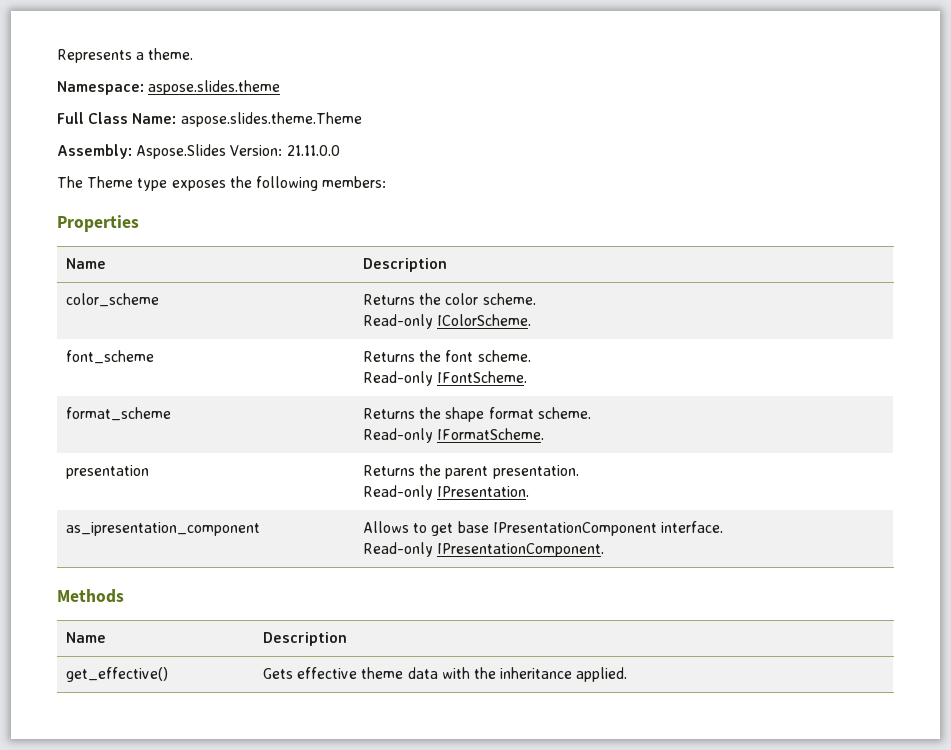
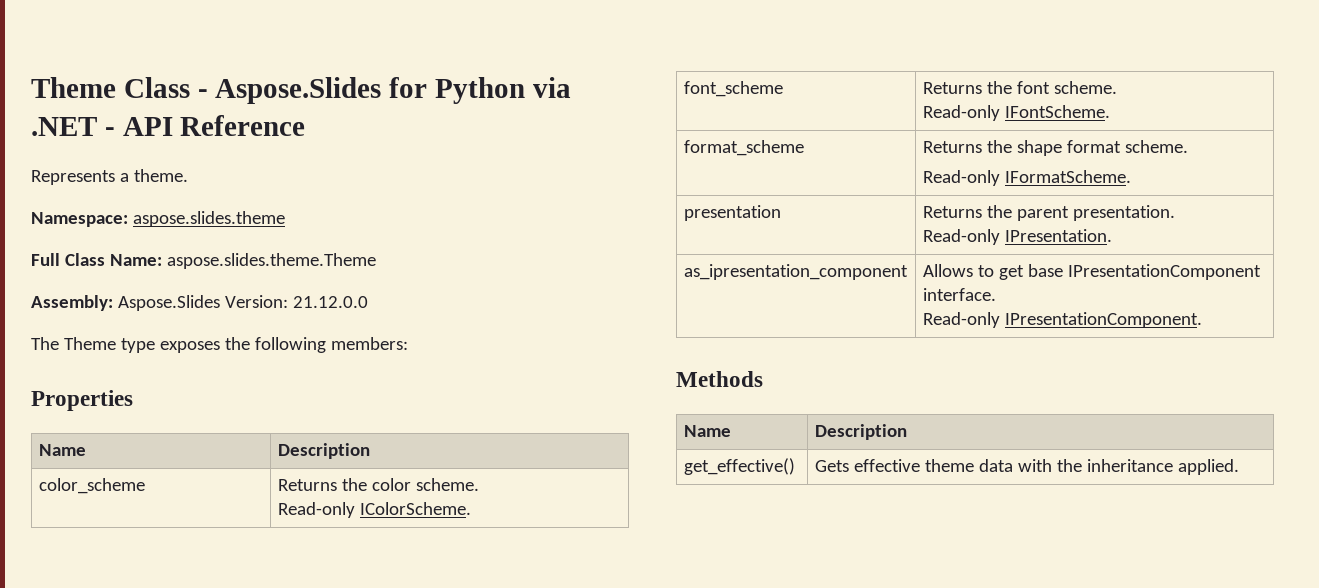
(57, 56) none -> [31,77,571,104] [31,115,306,136] Theme Class - Aspose.Slides for Python via .NET - API Reference //
[286,145,340,156] 21.11.0.0 -> [292,296,368,308] 21.12.0.0

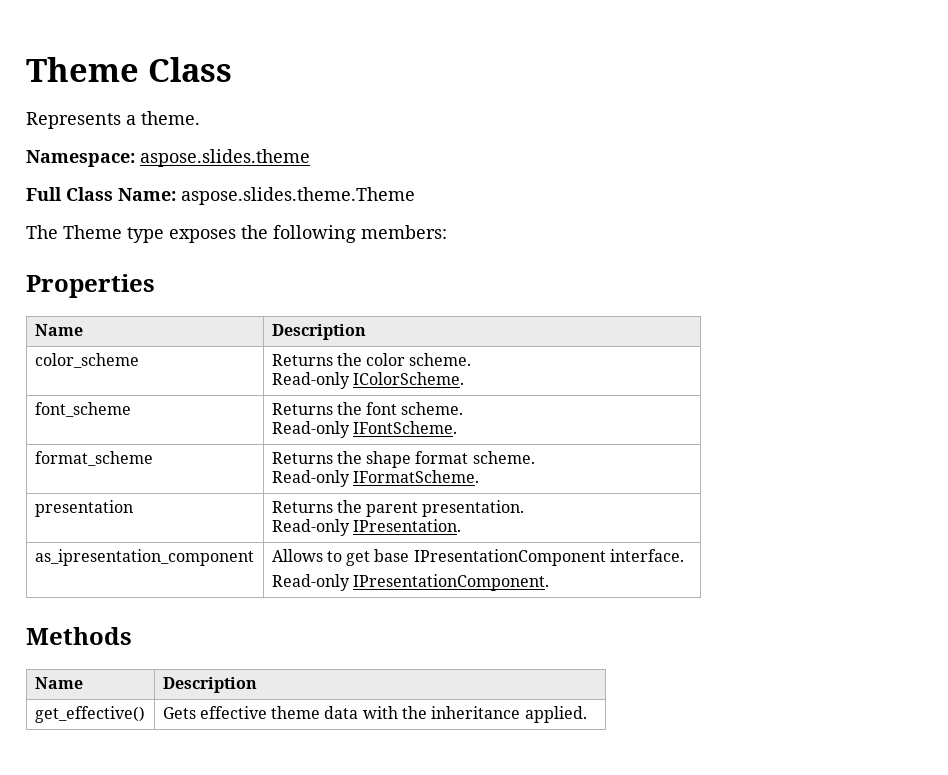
[197,77,571,104] [31,115,306,136] - Aspose.Slides for Python via .NET - API Reference -> (232, 69) none
[31,295,368,311] // Assembly: Aspose.Slides Version: 21.12.0.0 -> (415, 196) none

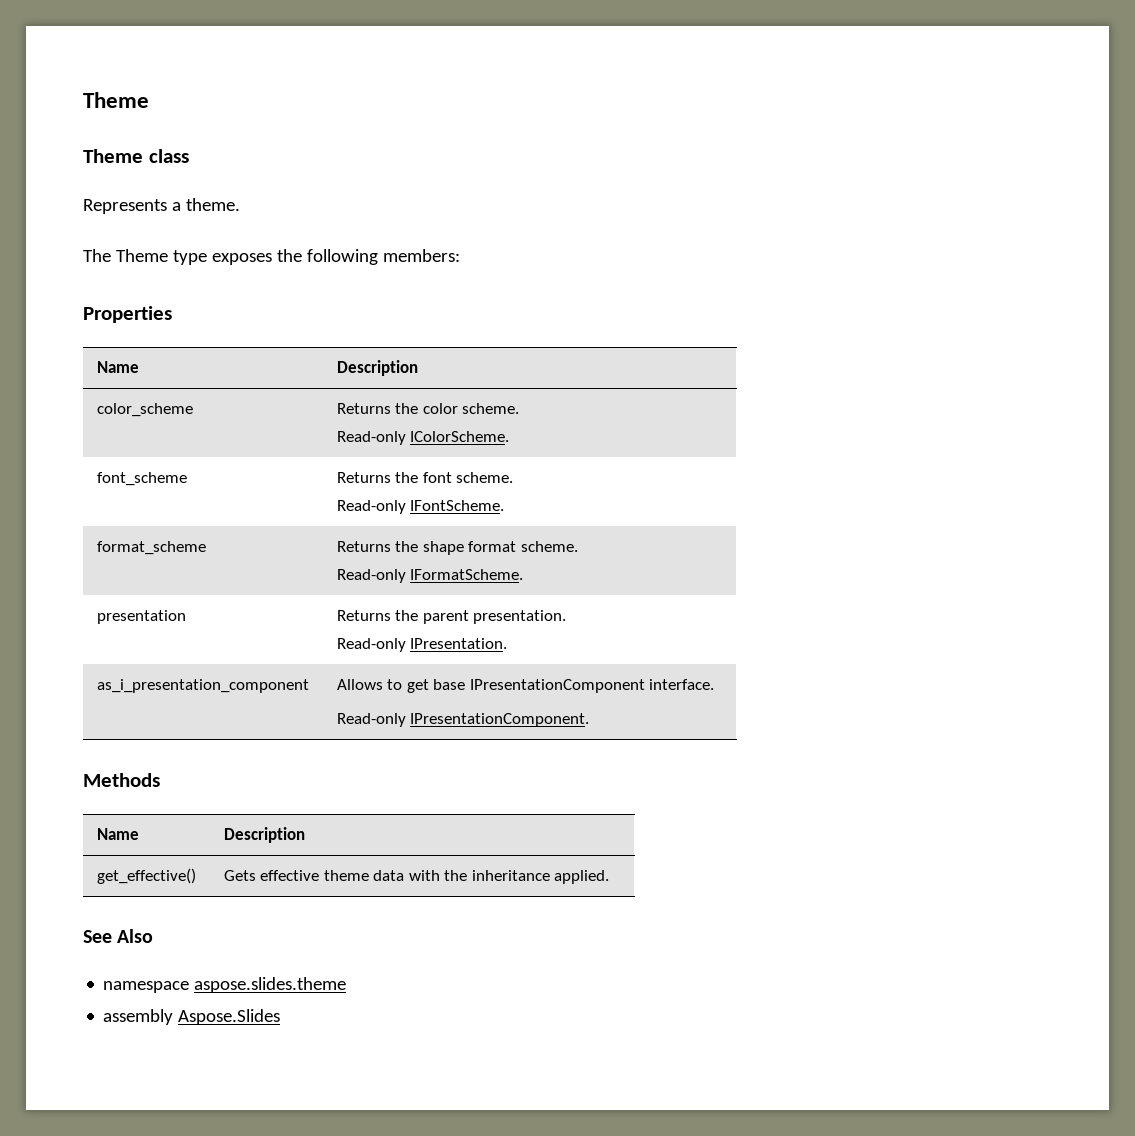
[26,57,232,82] Theme Class -> [83,92,149,108] [83,149,189,163] Theme // Theme class
[26,149,310,167] [26,187,415,205] // Namespace: aspose.slides.theme // Full Class Name: aspose.slides.theme.Theme -> (240, 204) none
[34,549,254,566] as_ipresentation_component -> [96,679,309,693] as_i_presentation_component
(587, 714) none -> [83,929,154,943] [103,977,347,993] [103,1009,281,1025] // See Also // namespace aspose.slides.theme // assembly Aspose.Slides

